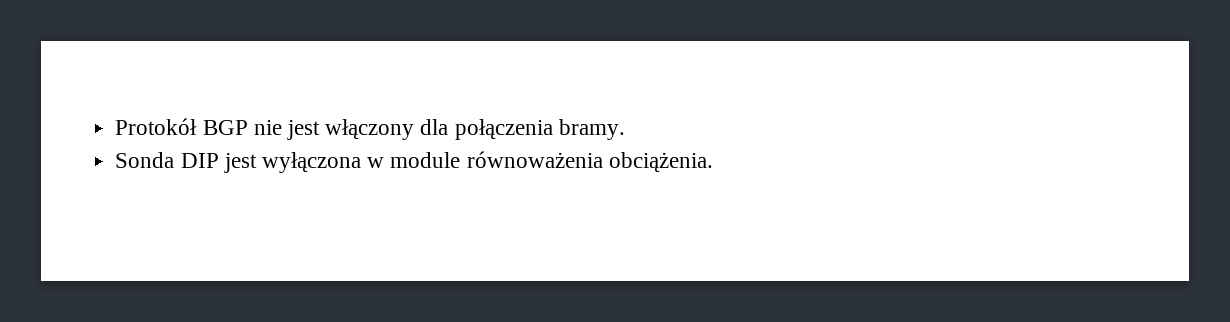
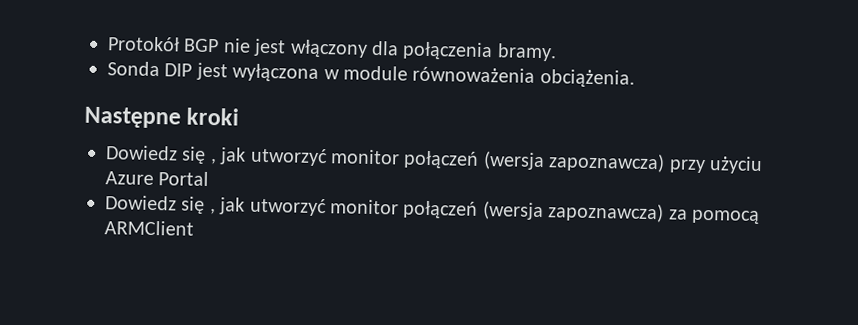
(713, 162) none -> [84,106,240,129] [106,145,763,175] [105,171,210,187] [105,195,760,224] [104,220,194,236] // Następne kroki // Dowiedz się , jak utworzyć monitor połączeń (wersja zapoznawcza) przy użyciu Azure Portal // Dowiedz się , jak utworzyć monitor połączeń (wersja zapoznawcza) za pomocą ARMClient

